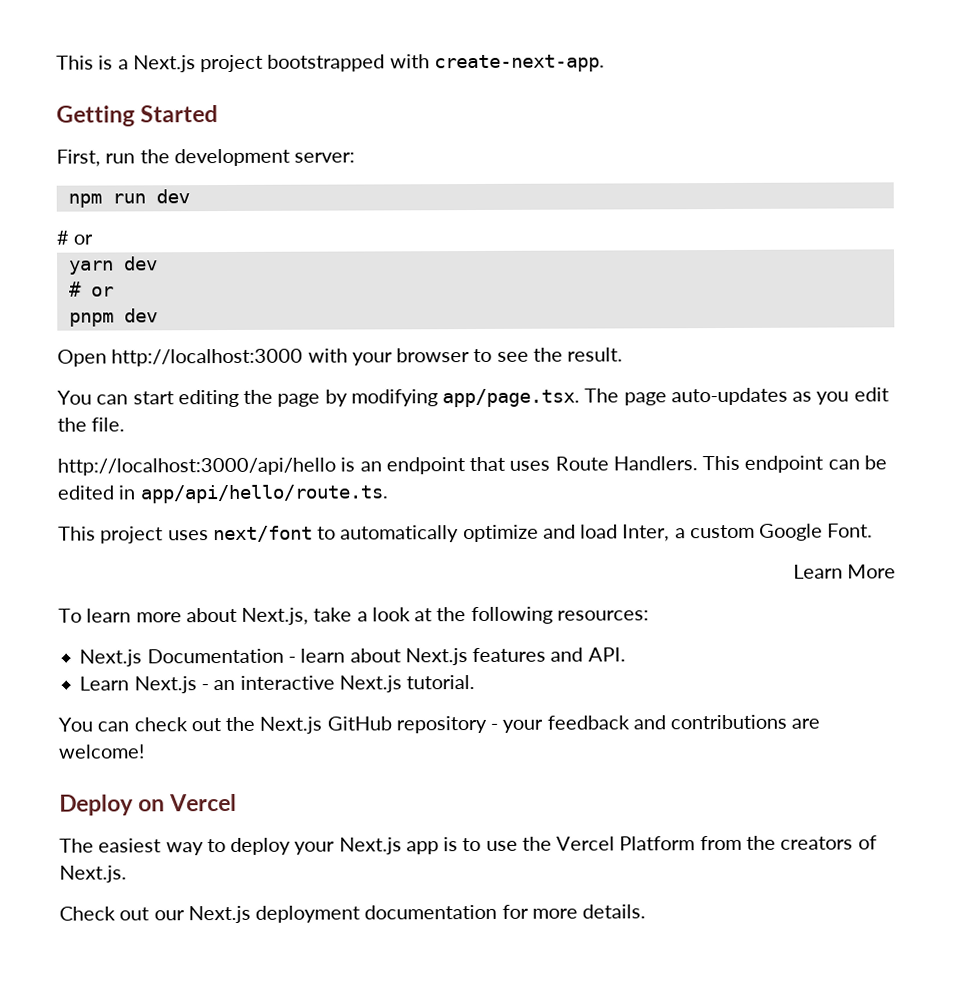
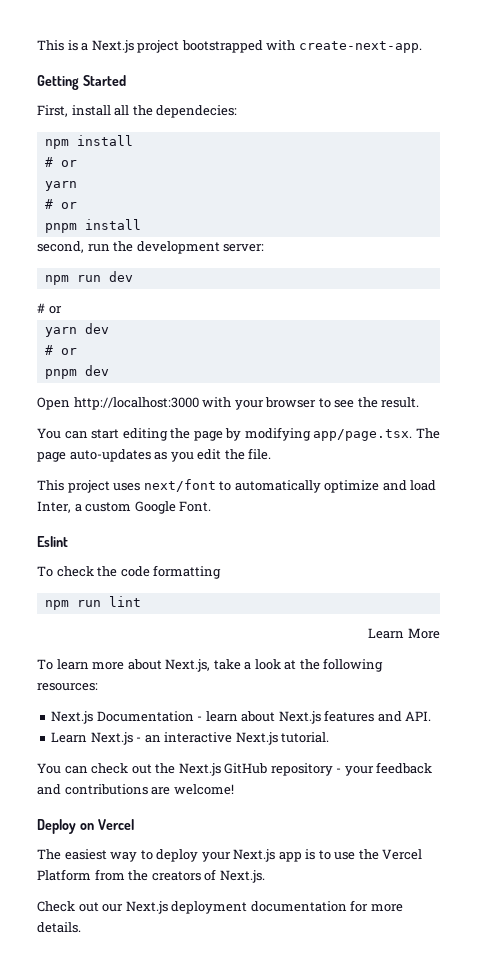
(101, 158) none -> [71,105,238,118] [44,135,133,149] [44,157,77,167] [44,181,77,191] [44,199,77,209] [44,219,141,233] [37,241,84,253] install all the dependecies: // npm install // # or // yarn // # or // pnpm install // second,
[57,455,887,476] [57,484,388,504] // http://localhost:3000/api/hello is an endpoint that uses Route Handlers. This endpoint can be edited in app/api/hello/route.ts. -> (272, 454) none
(874, 530) none -> [37,536,68,547] [37,565,222,579] [44,596,141,610] // Eslint // To check the code formatting // npm run lint

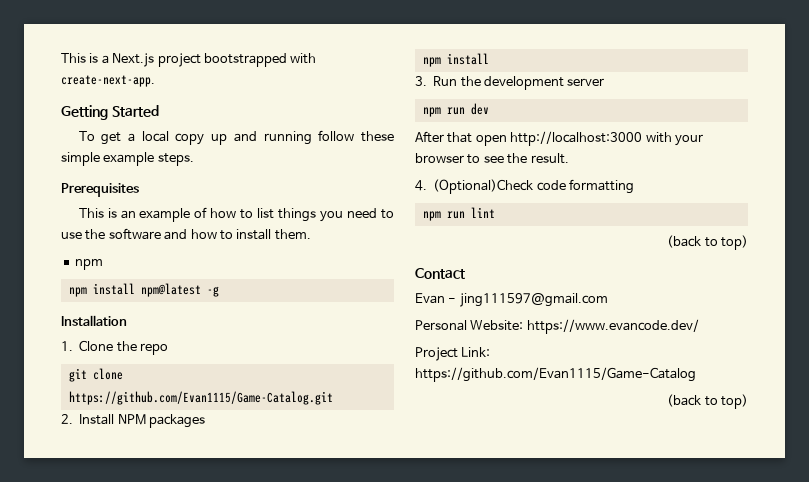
[37,105,238,118] [44,135,133,149] [44,157,77,167] [44,181,77,191] [44,199,77,209] [44,219,141,233] [37,241,110,253] First, install all the dependecies: // npm install // # or // yarn // # or // pnpm install // second, run -> [78,130,394,145] [61,152,194,166] [61,183,139,197] [78,207,394,222] [61,228,311,240] [74,259,103,270] [68,283,219,297] [61,315,127,326] [61,340,168,355] [68,368,123,382] [68,391,333,405] [61,414,205,428] [422,53,489,67] [415,76,458,86] To get a local copy up and running follow these simple example steps. // Prerequisites // This is an example of how to list things you need to use the software and how to install them. // npm // npm install npm@latest -g // Installation // 1. Clone the repo // git clone https://github.com/Evan1115/Game-Catalog.git // 2. Install NPM packages // npm install // 3. Run
[223,244,265,252] server: -> [567,78,605,86] server
[37,303,62,314] [44,323,109,337] [44,345,77,355] [44,365,109,379] [37,397,70,410] # or // yarn dev // # or // pnpm dev // Open -> [415,131,507,146] After that open
[37,427,440,441] [37,448,272,462] [37,479,437,493] [37,501,212,514] [37,536,68,547] [37,566,118,577] You can start editing the page by modifying app/page.tsx. The page auto-updates as you edit the file. // This project uses next/font to automatically optimize and load Inter, a custom Google Font. // Eslint // To check the -> [415,179,534,194] 4. (Optional)Check
[368,628,440,639] [37,658,384,672] [37,683,98,691] [51,710,432,724] [51,732,330,745] [37,762,433,776] [37,784,234,795] [37,819,134,834] [37,849,423,862] [37,869,265,883] [37,900,403,914] [37,922,81,933] Learn More // To learn more about Next.js, take a look at the following resources: // Next.js Documentation - learn about Next.js features and API. // Learn Next.js - an interactive Next.js tutorial. // You can check out the Next.js GitHub repository - your feedback and contributions are welcome! // Deploy on Vercel // The easiest way to deploy your Next.js app is to use the Vercel Platform from the creators of Next.js. // Check out our Next.js deployment documentation for more details. -> [667,235,748,250] [415,268,465,279] [415,293,608,307] [415,319,699,334] [415,347,491,361] [415,367,696,382] [667,394,748,409] (back to top) // Contact // Evan - jing111597@gmail.com // Personal Website: https://www.evancode.dev/ // Project Link: https://github.com/Evan1115/Game-Catalog // (back to top)

